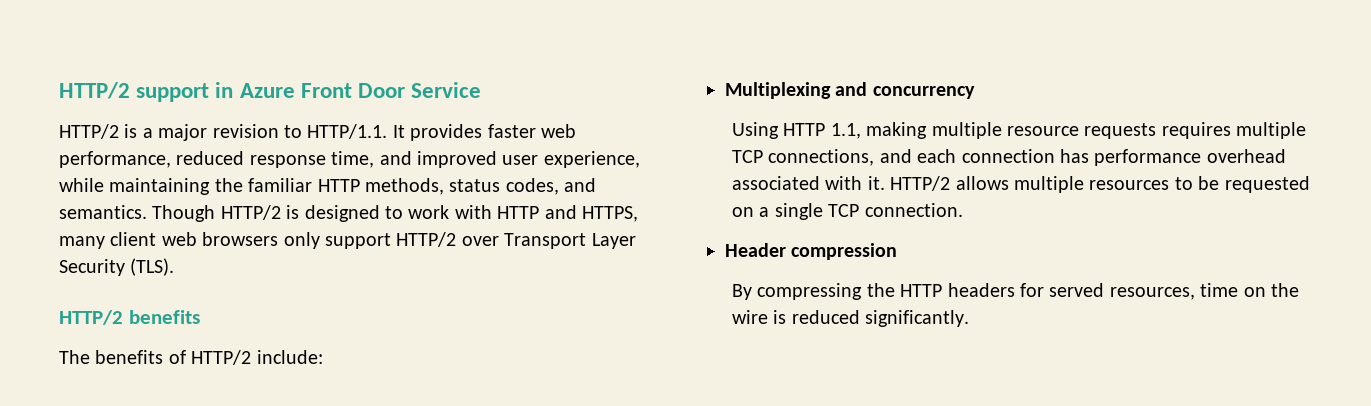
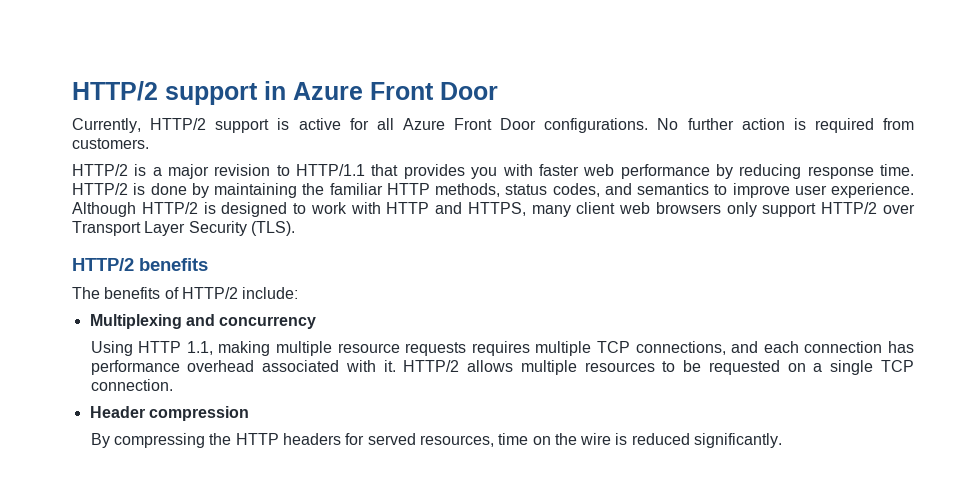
[411,82,482,98] Service -> [72,118,914,133] [72,138,149,149] // Currently, HTTP/2 support is active for all Azure Front Door configurations. No further action is required from customers.
[307,124,576,141] [59,151,640,168] [59,178,104,192] HTTP/1.1. It provides faster web performance, reduced response time, and improved user experience, while -> [296,164,915,179] [72,183,209,198] HTTP/1.1 that provides you with faster web performance by reducing response time. HTTP/2 is done by
[59,205,216,222] semantics. Though -> [637,183,914,198] [72,202,136,217] semantics to improve user experience. Although

